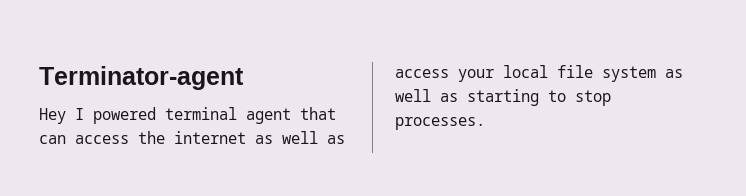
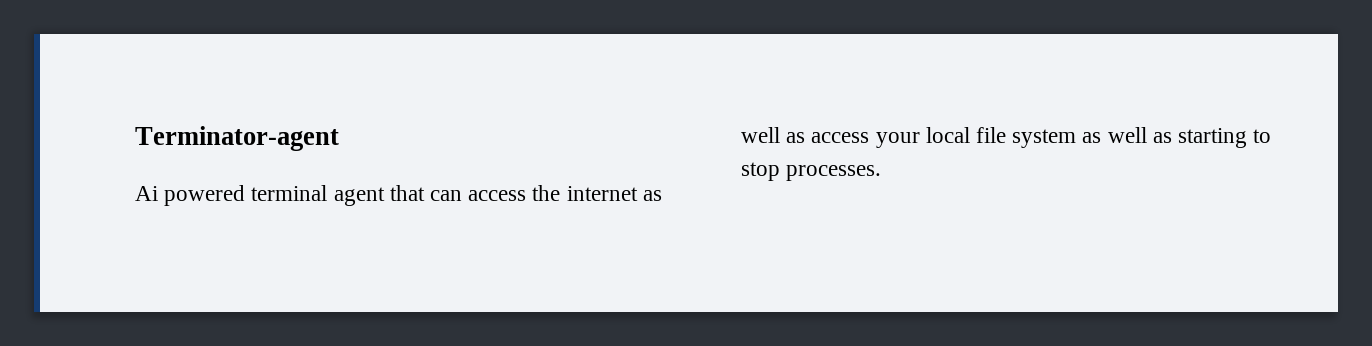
[39,108,84,124] Hey I -> [135,186,158,201] Ai

